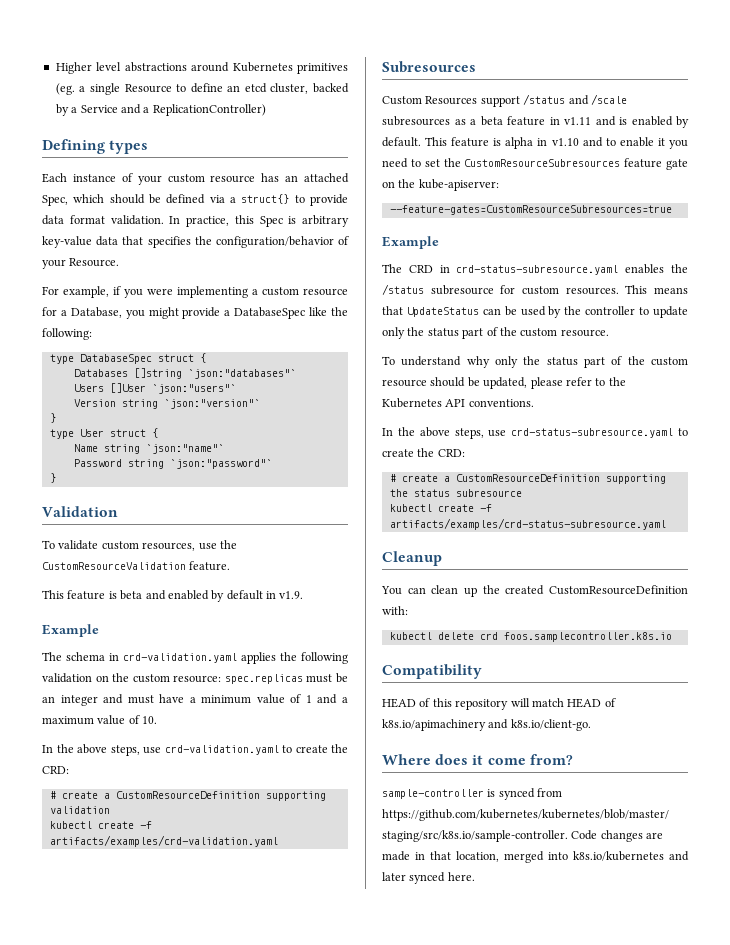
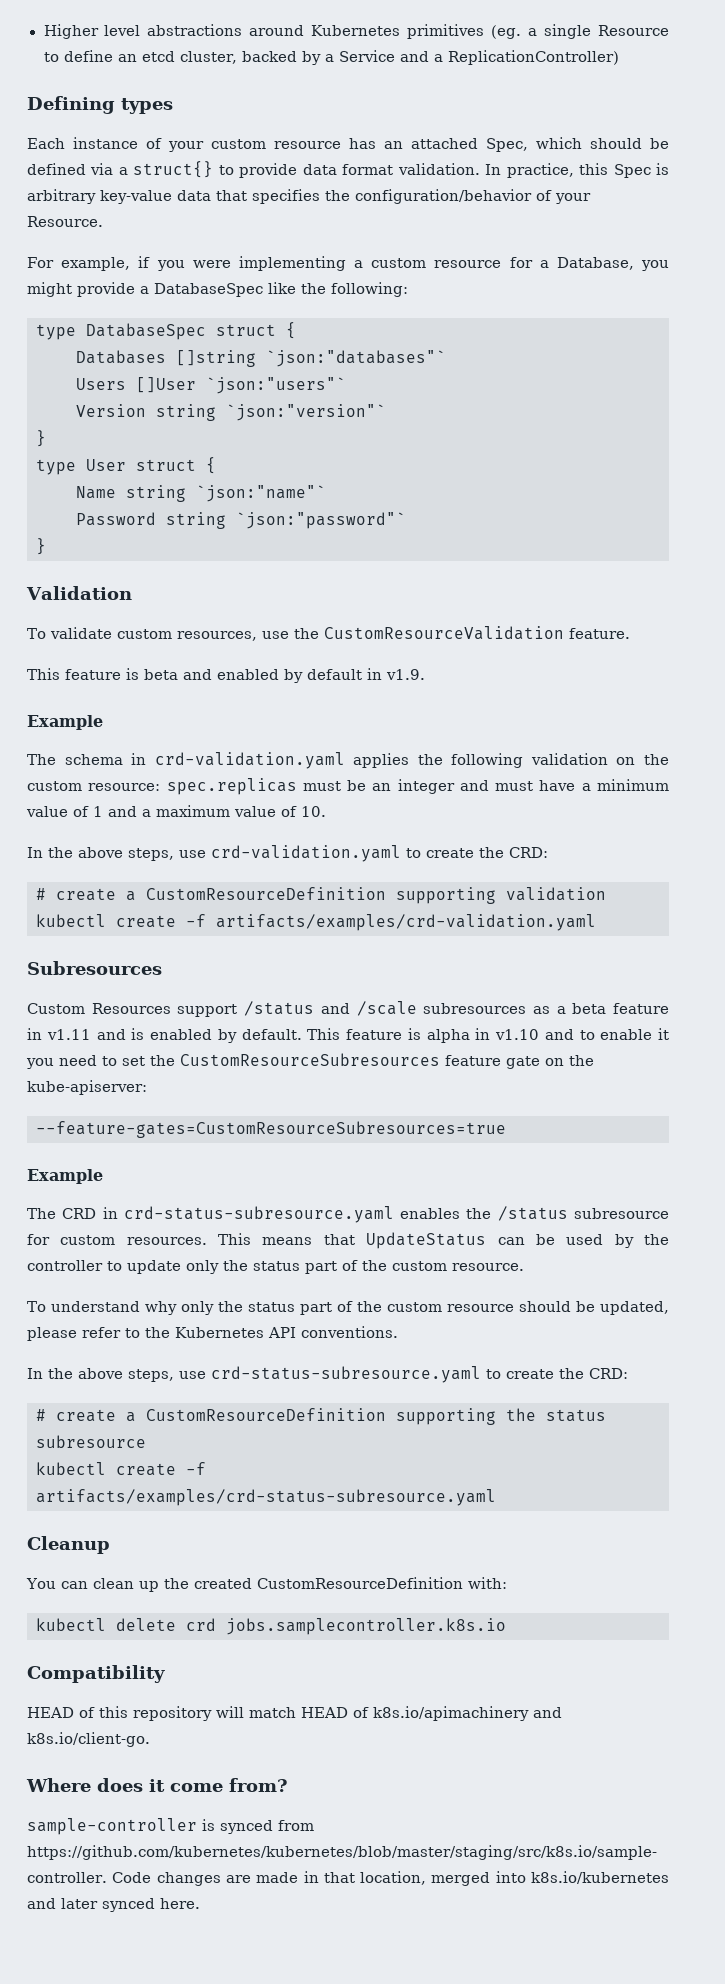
[503,632,672,642] foos.samplecontroller.k8s.io -> [226,1618,506,1635] jobs.samplecontroller.k8s.io

